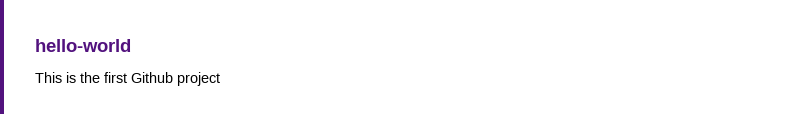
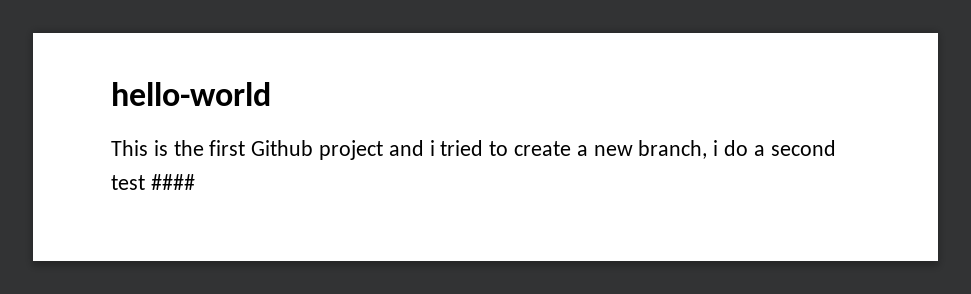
(220, 79) none -> [388,140,836,159] [111,174,195,190] and i tried to create a new branch, i do a second test ####

